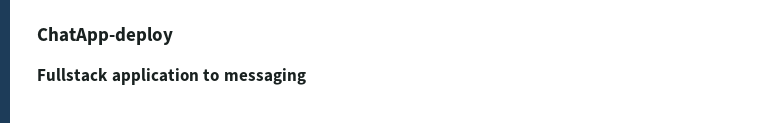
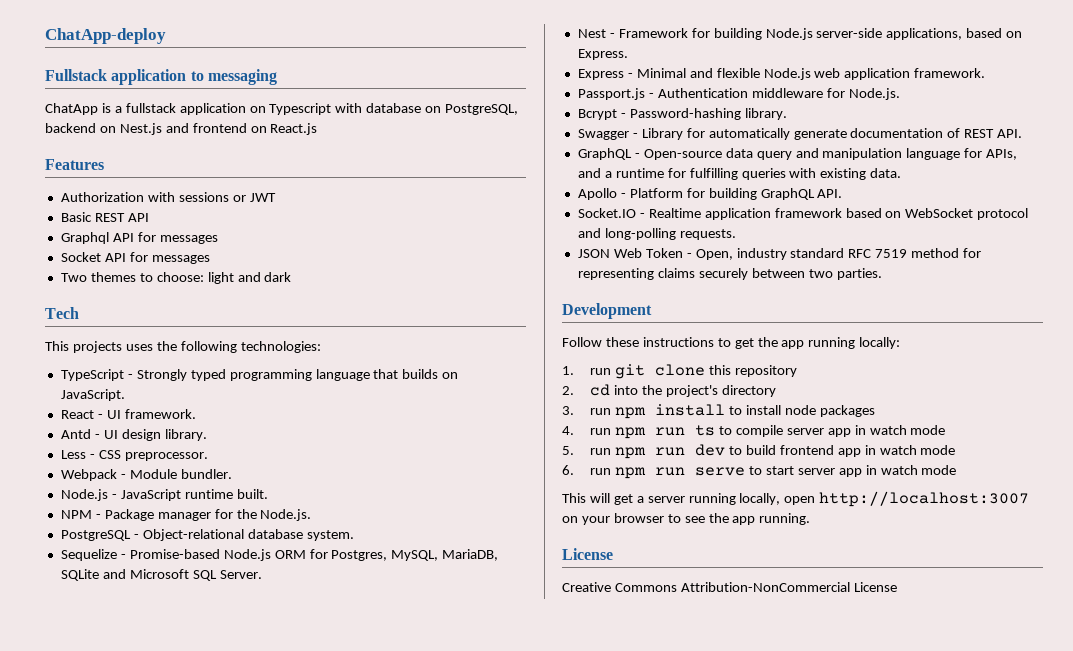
(306, 76) none -> [45,103,519,115] [45,123,318,135] [45,159,104,170] [60,192,276,202] [60,212,149,222] [60,232,218,244] [60,252,210,264] [60,272,292,284] [45,307,79,319] [45,341,321,353] [60,369,459,381] [60,389,125,401] [60,409,196,419] [60,429,207,441] [60,450,208,461] [60,469,232,481] [60,489,268,501] [60,509,312,521] [60,529,354,541] [60,549,499,561] [60,569,262,581] [577,28,1023,40] [577,49,628,60] [577,68,986,80] [577,88,900,100] [577,108,787,120] [577,128,1023,140] [577,148,1018,160] [577,168,902,180] [577,188,843,200] [577,208,1029,220] [577,228,736,240] [577,248,982,260] [577,268,882,280] [562,303,652,319] [562,337,901,349] [562,364,797,379] [562,384,776,397] [562,404,875,419] [562,425,946,439] [562,444,956,459] [562,465,957,479] [562,491,1030,507] [562,513,811,525] [562,548,613,560] [562,582,897,592] // ChatApp is a fullstack application on Typescript with database on PostgreSQL, backend on Nest.js and frontend on React.js // Features // Authorization with sessions or JWT // Basic REST API // Graphql API for messages // Socket API for messages // Two themes to choose: light and dark // Tech // This projects uses the following technologies: // TypeScript - Strongly typed programming language that builds on JavaScript. // React - UI framework. // Antd - UI design library. // Less - CSS preprocessor. // Webpack - Module bundler. // Node.js - JavaScript runtime built. // NPM - Package manager for the Node.js. // PostgreSQL - Object-relational database system. // Sequelize - Promise-based Node.js ORM for Postgres, MySQL, MariaDB, SQLite and Microsoft SQL Server. // Nest - Framework for building Node.js server-side applications, based on Express. // Express - Minimal and flexible Node.js web application framework. // Passport.js - Authentication middleware for Node.js. // Bcrypt - Password-hashing library. // Swagger - Library for automatically generate documentation of REST API. // GraphQL - Open-source data query and manipulation language for APIs, and a runtime for fulfilling queries with existing data. // Apollo - Platform for building GraphQL API. // Socket.IO - Realtime application framework based on WebSocket protocol and long-polling requests. // JSON Web Token - Open, industry standard RFC 7519 method for representing claims securely between two parties. // Development // Follow these instructions to get the app running locally: // 1. run git clone this repository // 2. cd into the project's directory // 3. run npm install to install node packages // 4. run npm run ts to compile server app in watch mode // 5. run npm run dev to build frontend app in watch mode // 6. run npm run serve to start server app in watch mode // This will get a server running locally, open http://localhost:3007 on your browser to see the app running. // License // Creative Commons Attribution-NonCommercial License

